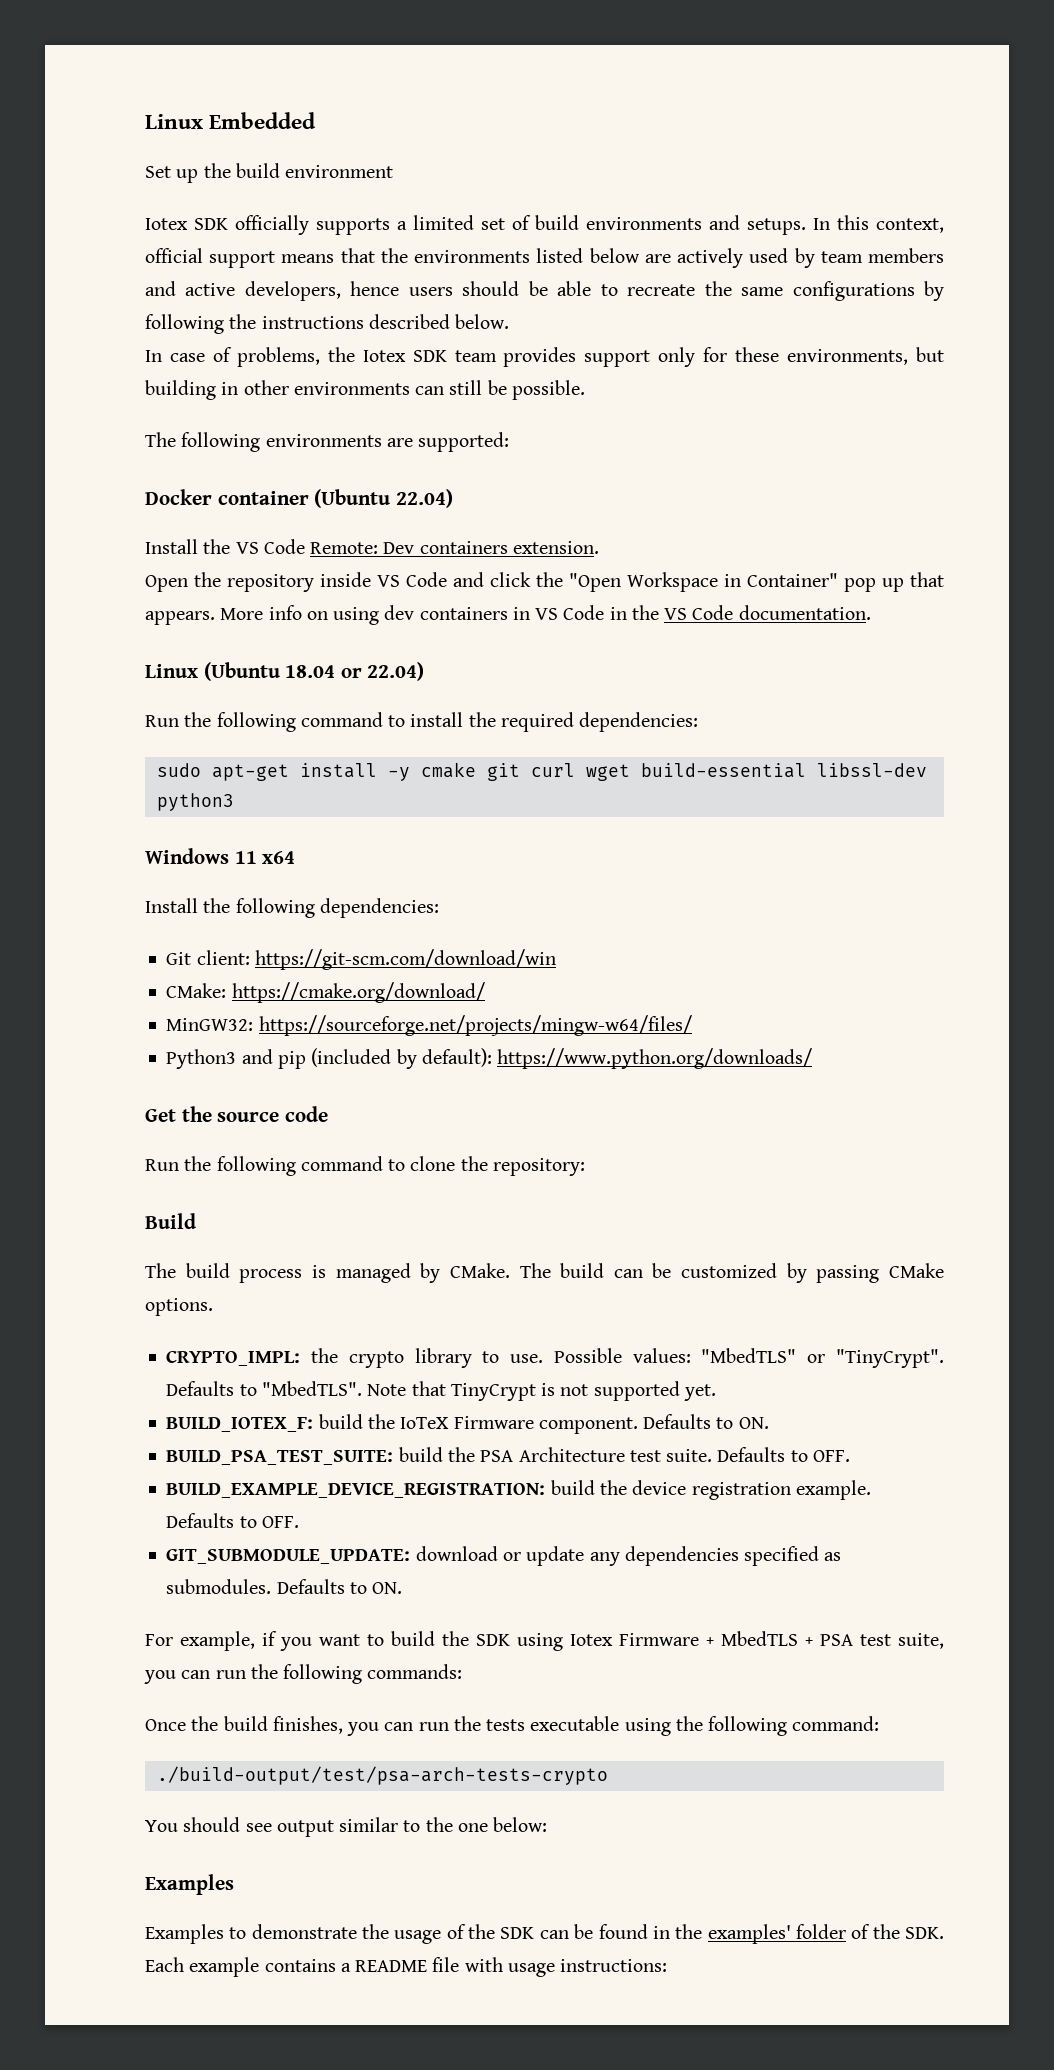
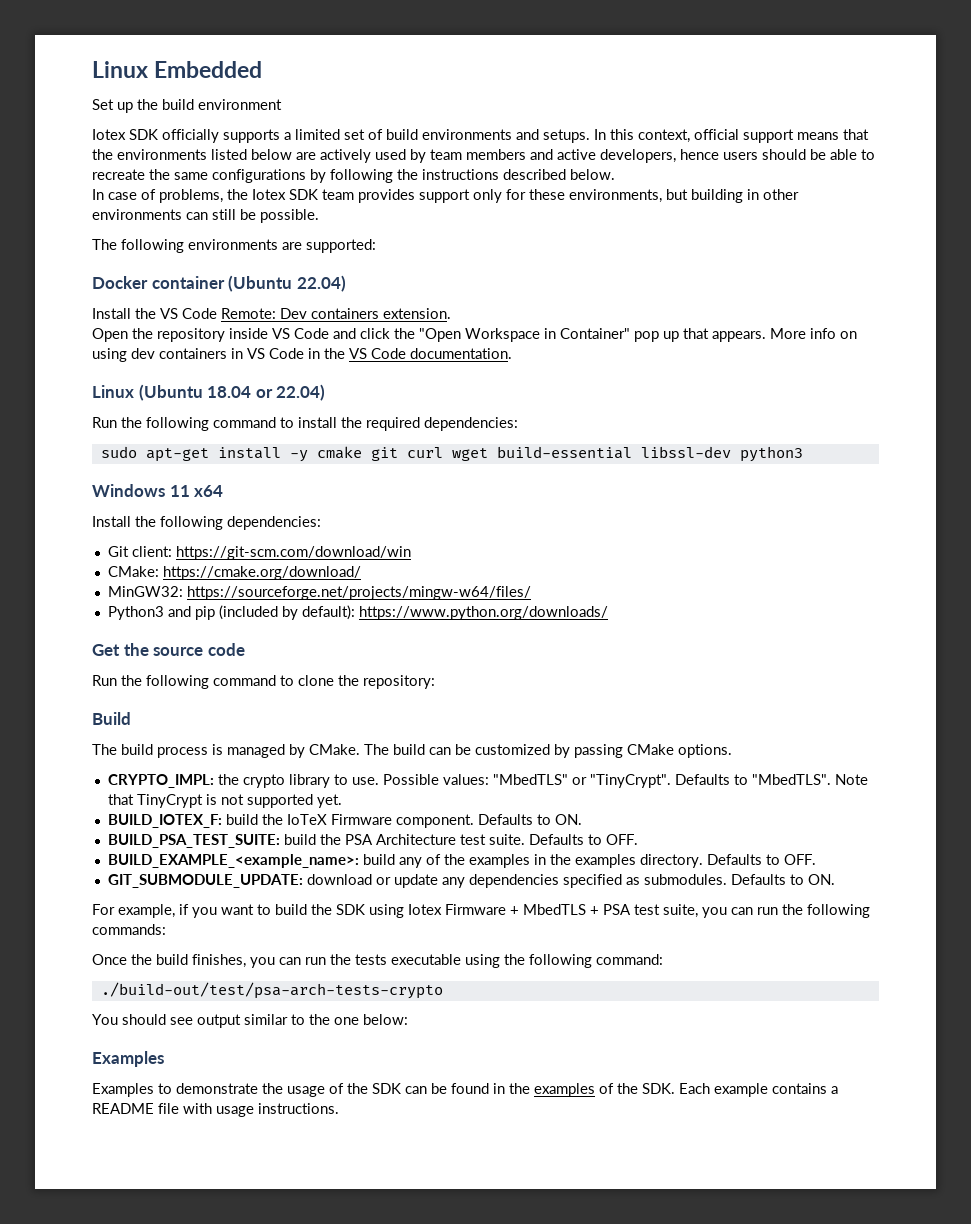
[166,1480,871,1500] BUILD_EXAMPLE_DEVICE_REGISTRATION: build the device registration example. -> [107,854,703,868] BUILD_EXAMPLE_<example_name>: build any of the examples in the examples directory.
[156,1766,608,1785] ./build-output/test/psa-arch-tests-crypto -> [100,982,443,999] ./build-out/test/psa-arch-tests-crypto
[707,1924,846,1944] examples' folder -> [534,1083,595,1097] examples
[560,1959,668,1972] instructions: -> [258,1103,339,1114] instructions.

